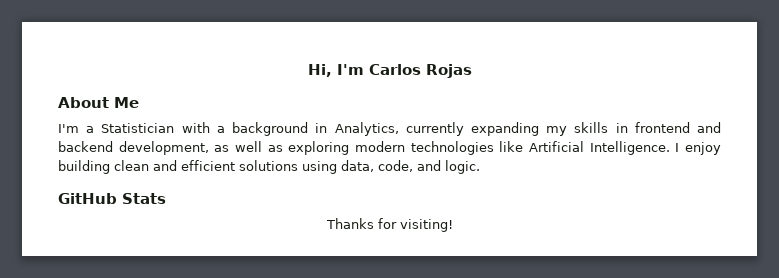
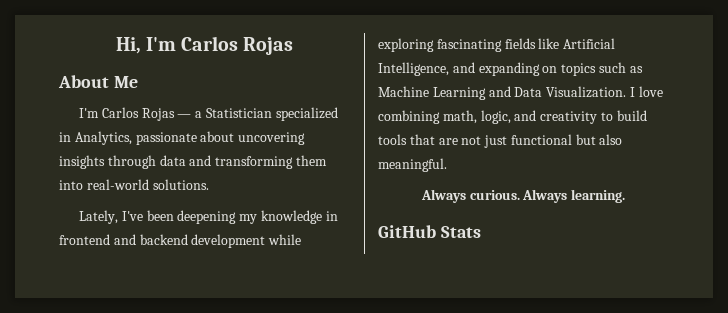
[86,122,721,136] [58,141,721,155] [58,160,480,174] a Statistician with a background in Analytics, currently expanding my skills in frontend and backend development, as well as exploring modern technologies like Artificial Intelligence. I enjoy building clean and efficient solutions using data, code, and logic. -> [101,107,338,121] [59,131,306,145] [59,155,327,169] [59,179,209,190] [79,210,338,224] [59,234,302,248] [378,38,616,52] [378,62,643,76] [378,86,663,100] [378,110,647,124] [378,134,623,148] [378,158,447,172] [420,189,626,203] Carlos Rojas — a Statistician specialized in Analytics, passionate about uncovering insights through data and transforming them into real-world solutions. // Lately, I've been deepening my knowledge in frontend and backend development while exploring fascinating fields like Artificial Intelligence, and expanding on topics such as Machine Learning and Data Visualization. I love combining math, logic, and creativity to build tools that are not just functional but also meaningful. // Always curious. Always learning.
[325,218,453,232] // Thanks for visiting! -> (481, 232) none

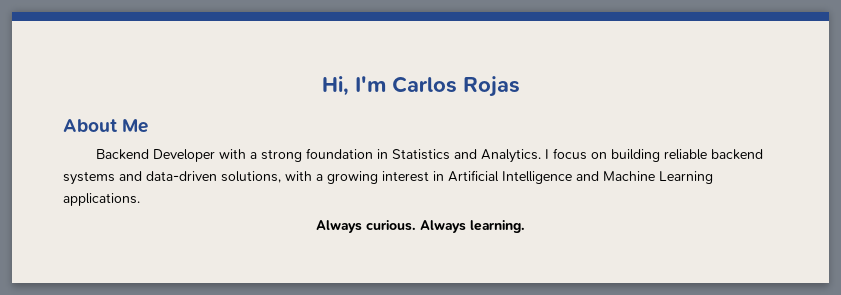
[79,107,338,121] [59,131,306,145] [59,155,327,169] [59,179,209,190] [79,210,338,224] [59,234,302,248] [378,38,616,52] [378,62,643,76] [378,86,663,100] [378,110,647,124] [378,134,623,148] [378,158,447,172] I'm Carlos Rojas — a Statistician specialized in Analytics, passionate about uncovering insights through data and transforming them into real-world solutions. // Lately, I've been deepening my knowledge in frontend and backend development while exploring fascinating fields like Artificial Intelligence, and expanding on topics such as Machine Learning and Data Visualization. I love combining math, logic, and creativity to build tools that are not just functional but also meaningful. -> [95,148,763,163] [63,170,713,185] [63,193,140,206] Backend Developer with a strong foundation in Statistics and Analytics. I focus on building reliable backend systems and data-driven solutions, with a growing interest in Artificial Intelligence and Machine Learning applications.
[378,225,481,238] // GitHub Stats -> (525, 226) none

